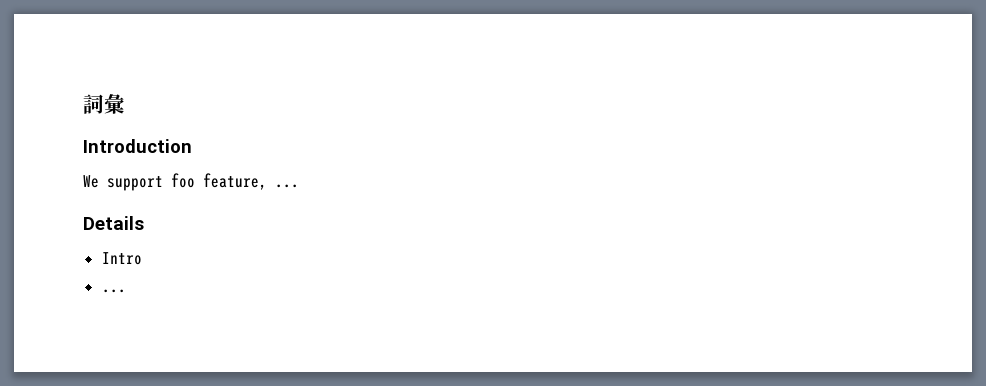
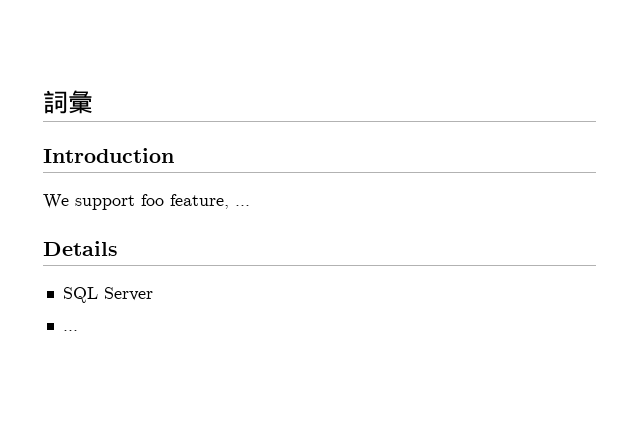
[101,252,142,265] Intro -> [62,287,153,303] SQL Server

